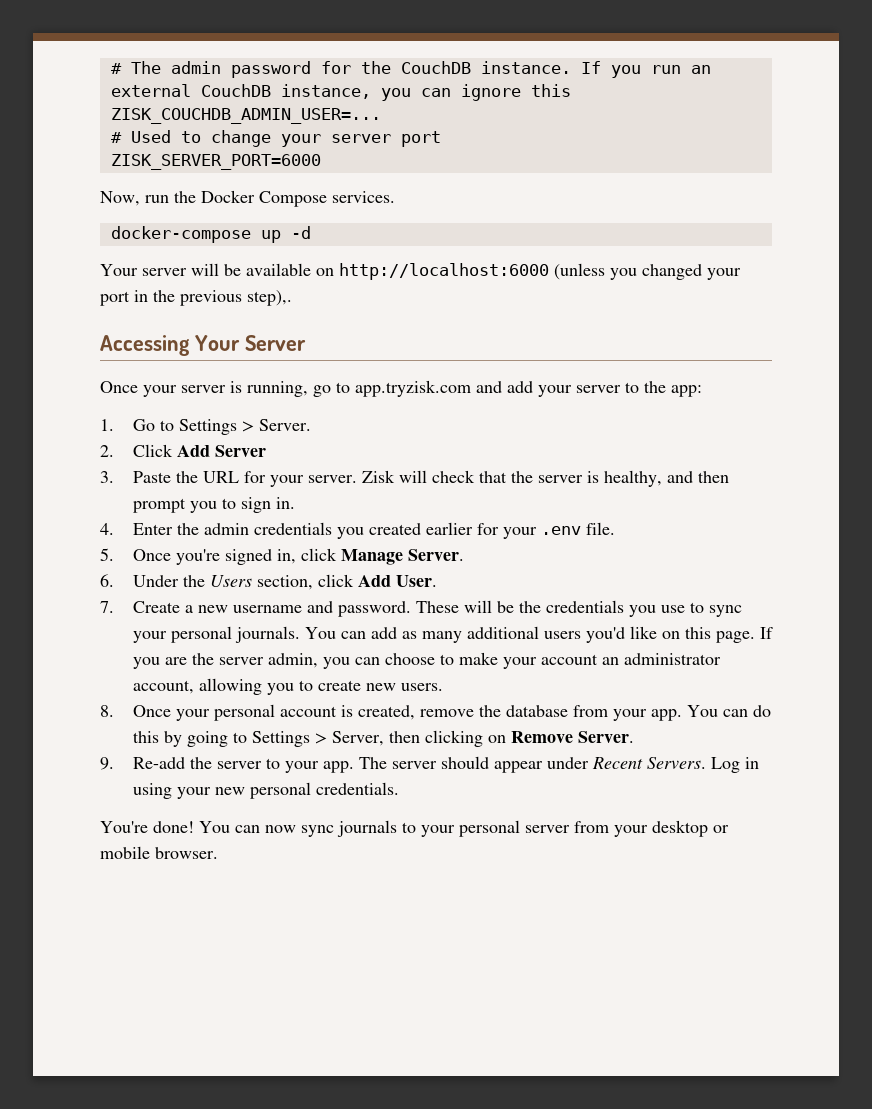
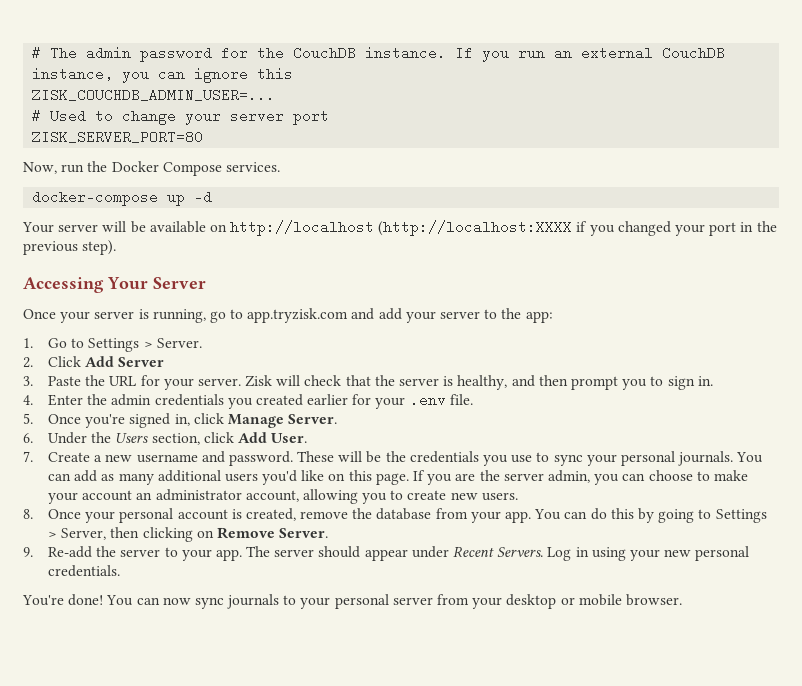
[110,154,321,170] ZISK_SERVER_PORT=6000 -> [32,130,204,144] ZISK_SERVER_PORT=80
[339,263,605,280] http://localhost:6000 (unless -> [230,220,588,236] http://localhost (http://localhost:XXXX if
[247,290,292,306] step),. -> [82,240,117,255] step).

